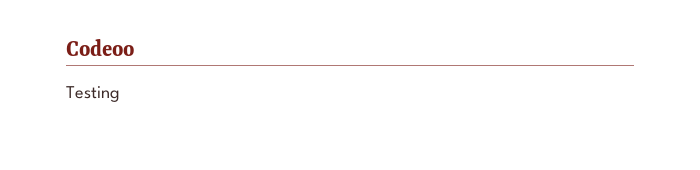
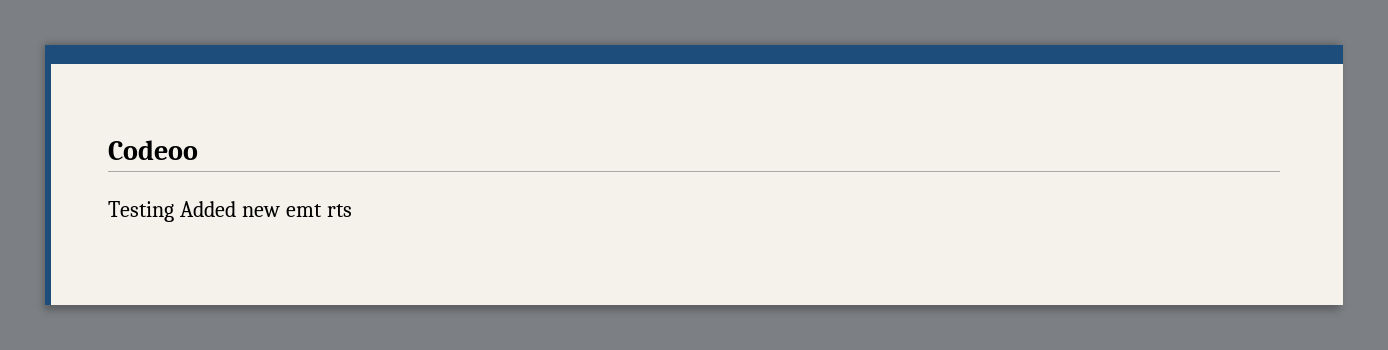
(120, 94) none -> [179,201,352,217] Added new emt rts

